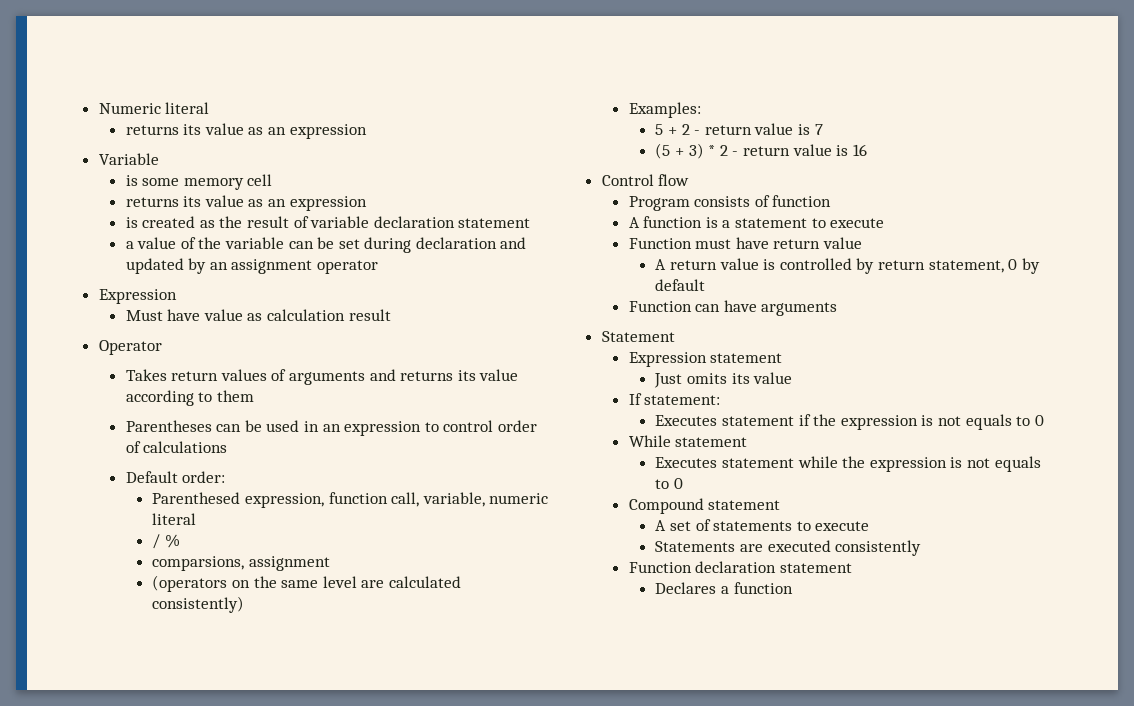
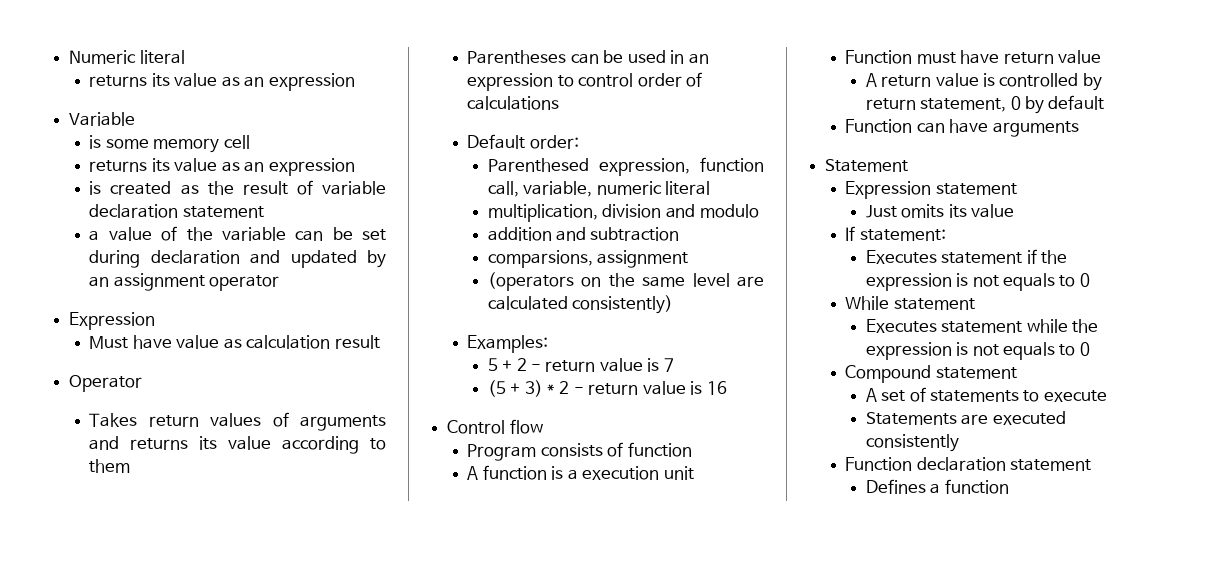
[152,534,181,549] / % -> [487,204,759,222] [487,227,680,241] multiplication, division and modulo // addition and subtraction
[734,218,885,228] statement to execute -> [582,466,694,480] execution unit
[655,582,717,594] Declares -> [865,479,926,494] Defines

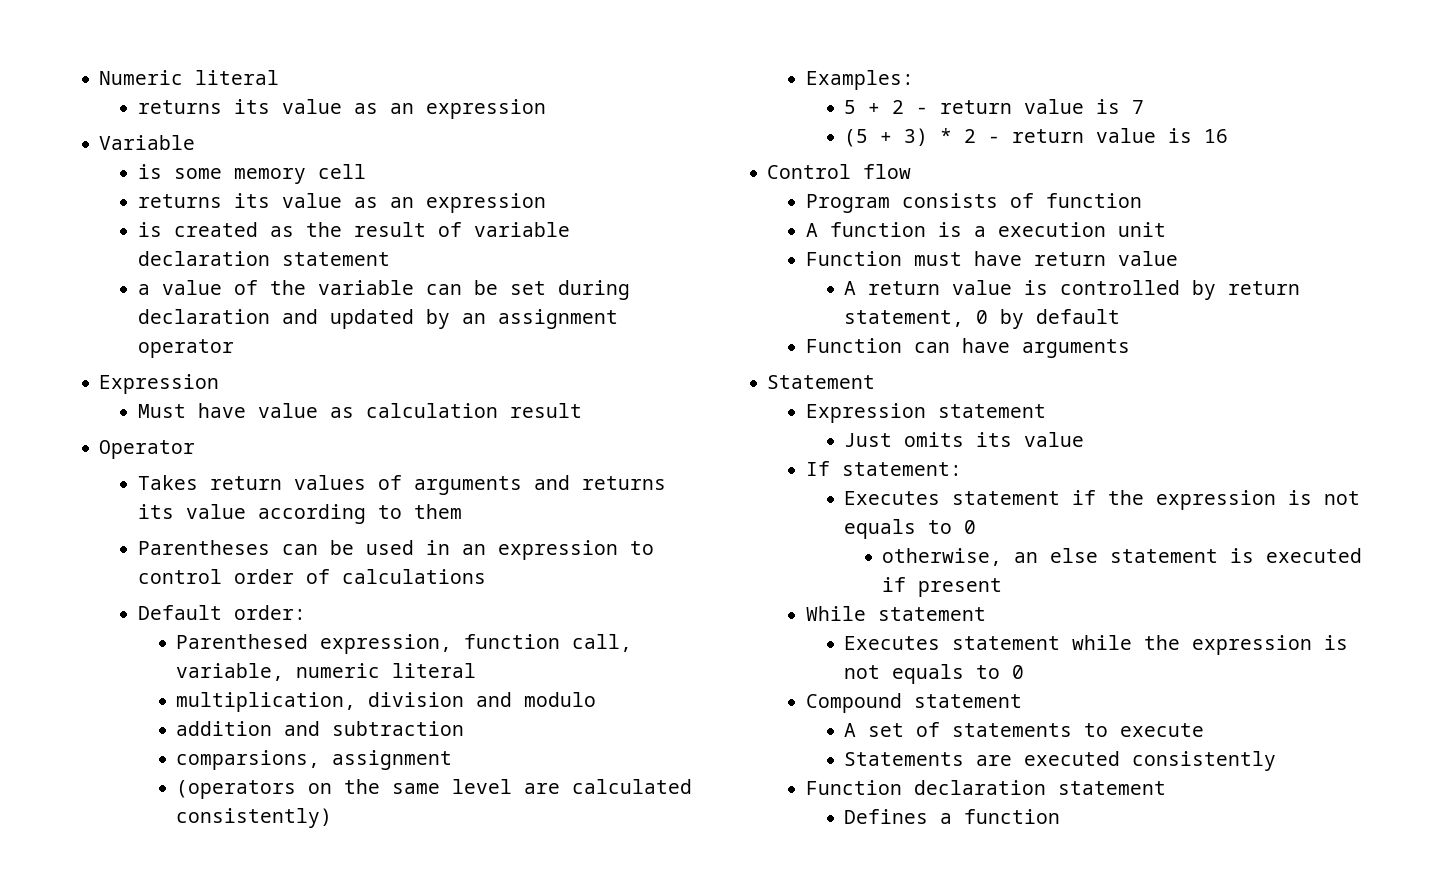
(1090, 280) none -> [882,548,1363,566] [882,577,1003,597] // otherwise, an else statement is executed if present

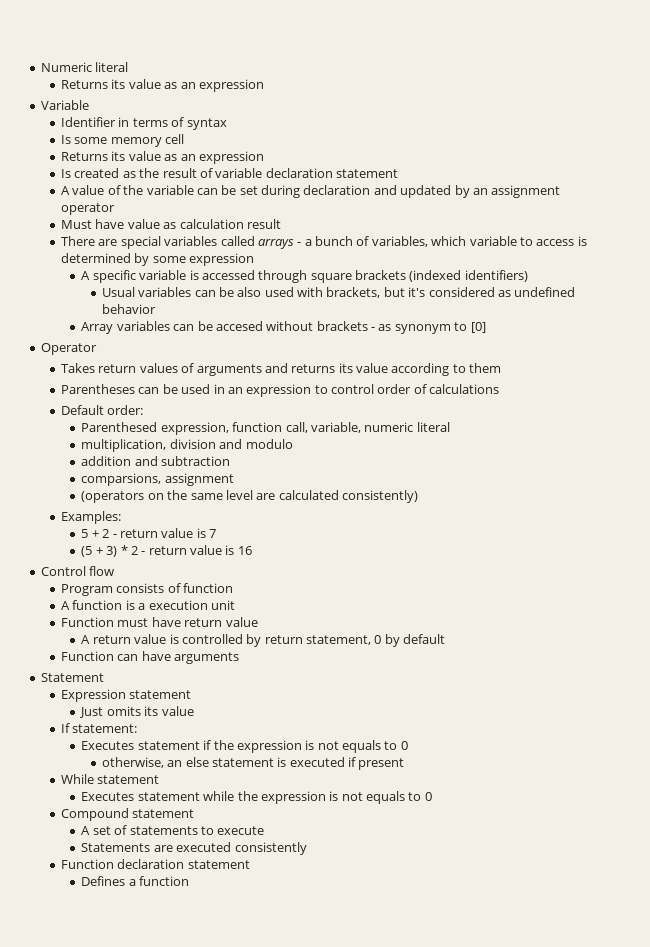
[137,100,222,114] returns -> [61,80,109,89] Returns
[137,164,162,179] is -> [61,117,227,130] [61,135,72,144] Identifier in terms of syntax // Is
[137,193,546,213] [137,222,162,237] returns its value as an expression // is -> [61,151,264,164] [61,169,72,178] Returns its value as an expression // Is
[137,284,150,295] a -> [61,186,71,195] A
[99,374,220,394] // Expression -> (116, 209) none
(582, 410) none -> [61,236,587,249] [61,253,255,266] [81,270,528,283] [101,287,576,298] [101,304,156,314] [81,321,486,334] // There are special variables called arrays - a bunch of variables, which variable to access is determined by some expression // A specific variable is accessed through square brackets (indexed identifiers) // Usual variables can be also used with brackets, but it's considered as undefined behavior // Array variables can be accesed without brackets - as synonym to [0]

